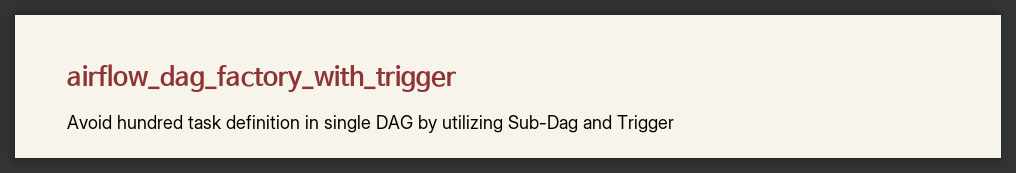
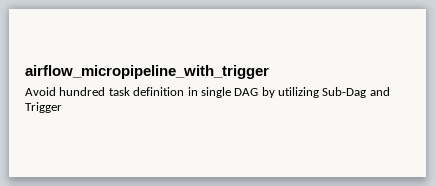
[67,64,456,93] airflow_dag_factory_with_trigger -> [25,65,269,79] airflow_micropipeline_with_trigger

